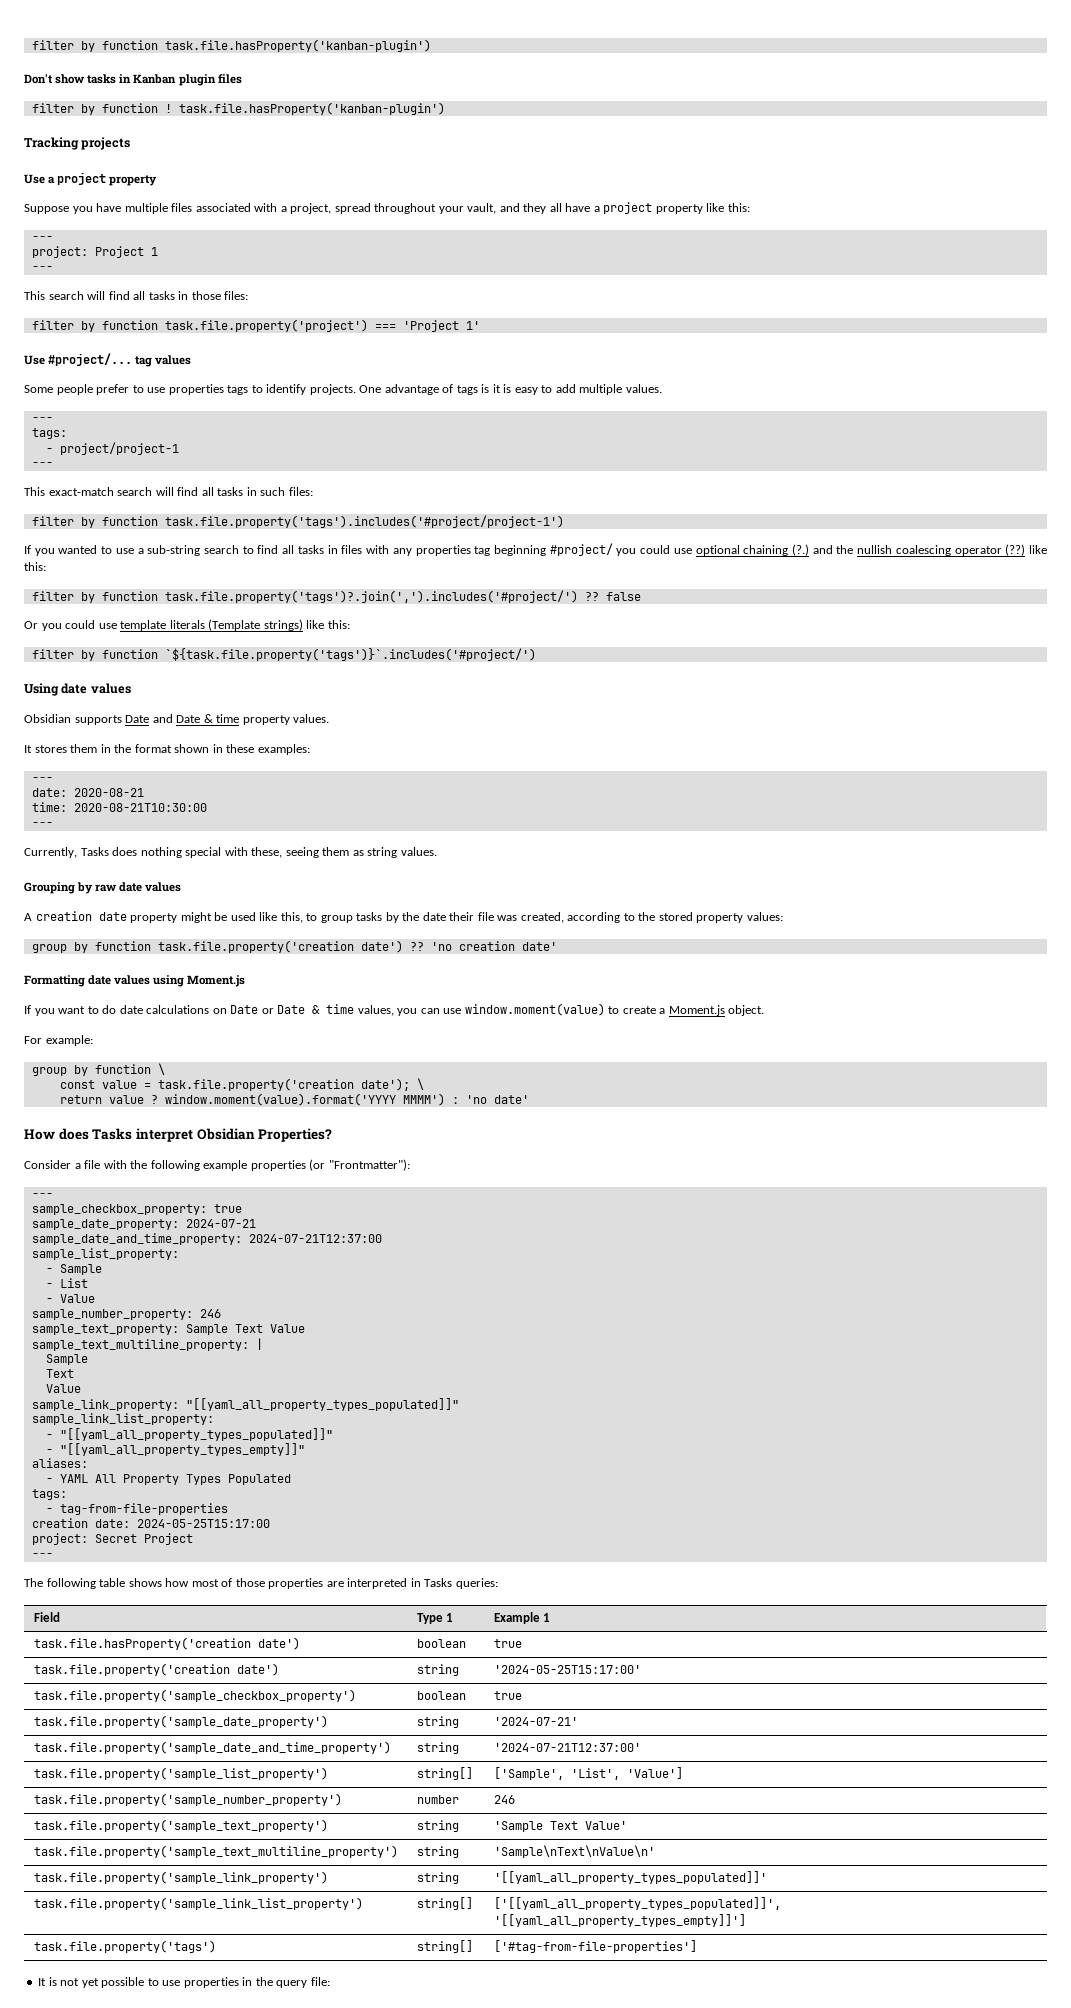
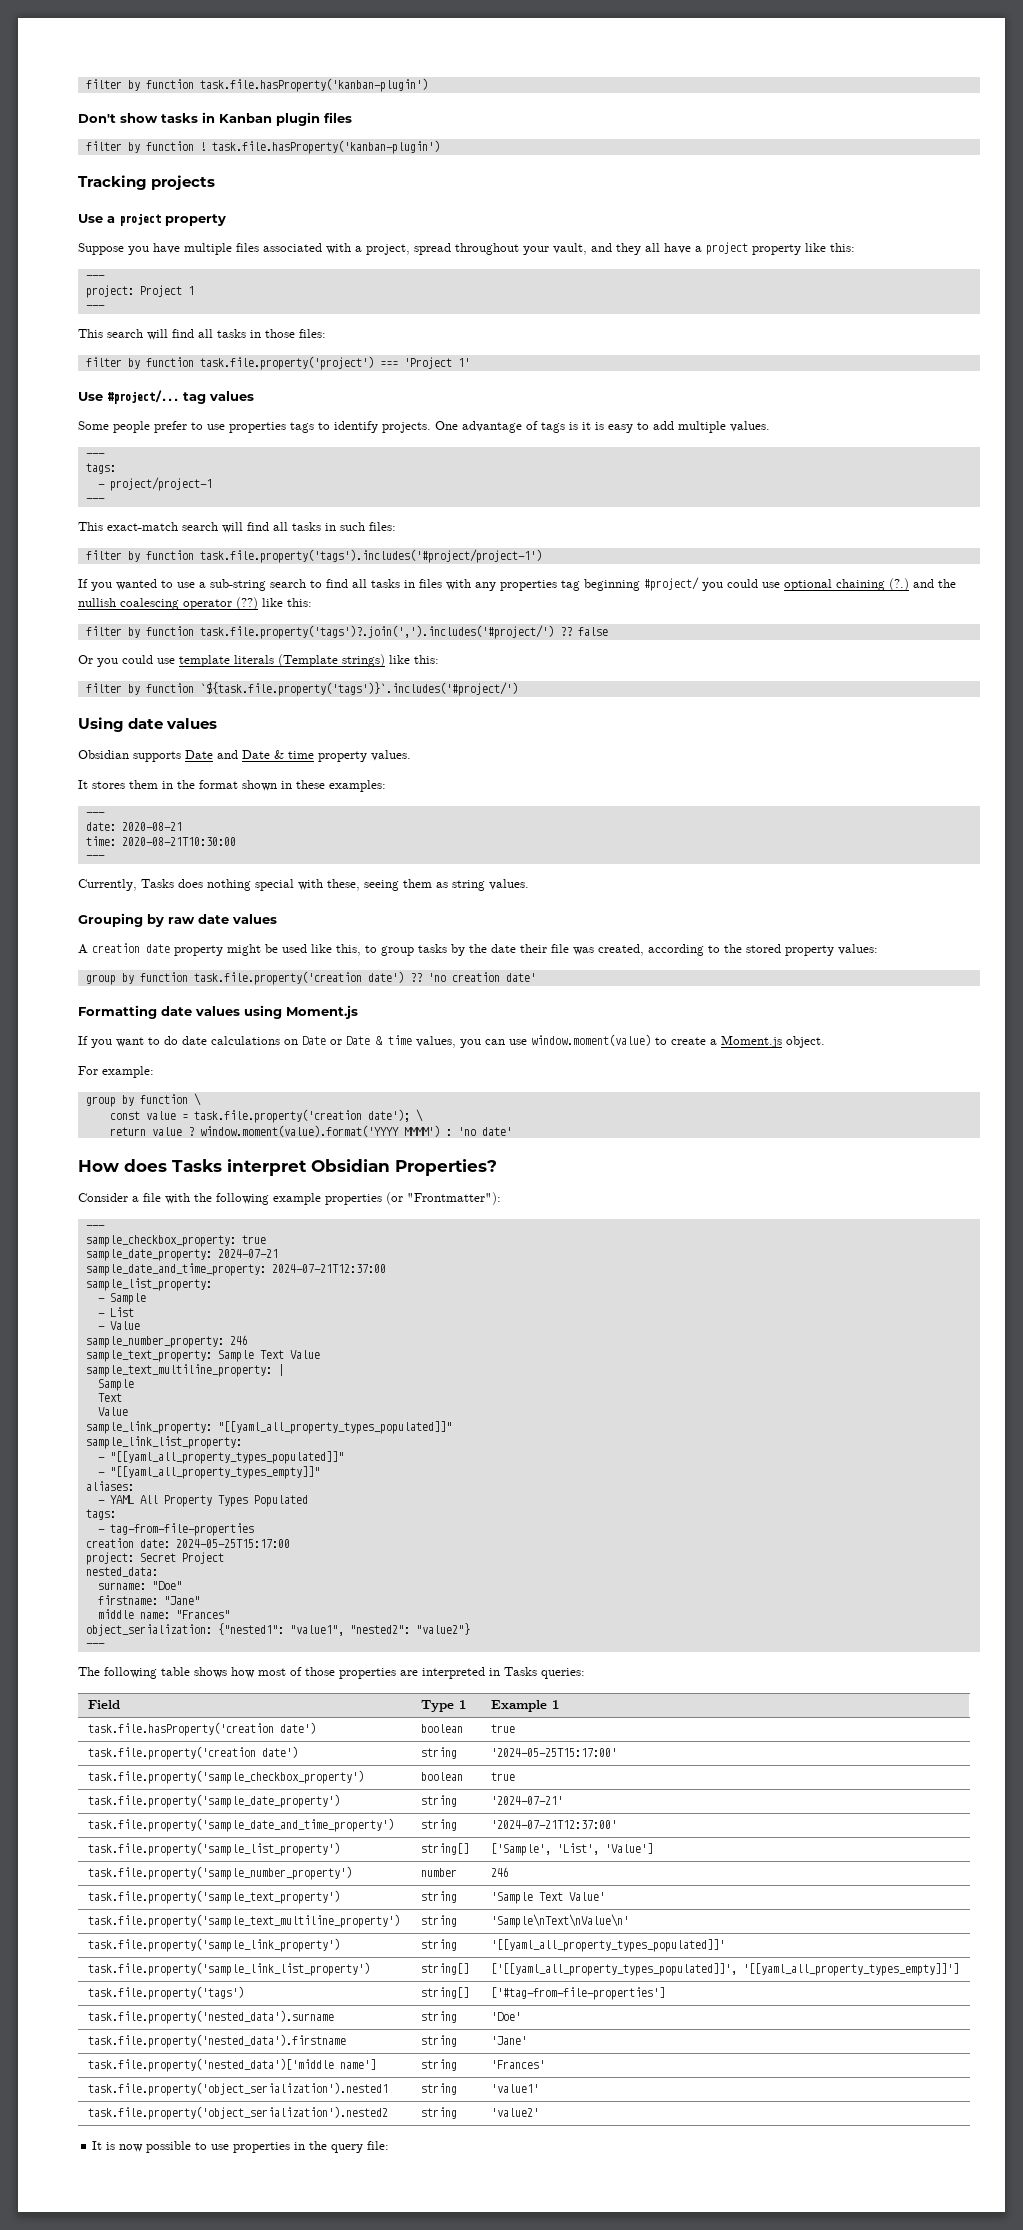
(193, 1539) none -> [85,1567,158,1577] [97,1581,182,1590] [97,1595,200,1605] [97,1609,230,1619] [85,1623,470,1636] // nested_data: // surname: "Doe" // firstname: "Jane" // middle name: "Frances" // object_serialization: {"nested1": "value1", "nested2": "value2"}
(697, 1946) none -> [88,2010,335,2024] [421,2011,458,2023] [491,2012,522,2021] [88,2034,347,2048] [421,2035,458,2047] [491,2036,528,2045] [88,2058,377,2072] [421,2059,458,2071] [491,2060,546,2069] [88,2082,389,2096] [421,2083,458,2095] [491,2084,540,2093] [88,2106,389,2120] [421,2107,458,2119] [491,2108,540,2117] // task.file.property('nested_data').surname | string | 'Doe' // task.file.property('nested_data').firstname | string | 'Jane' // task.file.property('nested_data')['middle name'] | string | 'Frances' // task.file.property('object_serialization').nested1 | string | 'value1' // task.file.property('object_serialization').nested2 | string | 'value2'
[60,1978,99,1988] not yet -> [119,2144,144,2152] now

